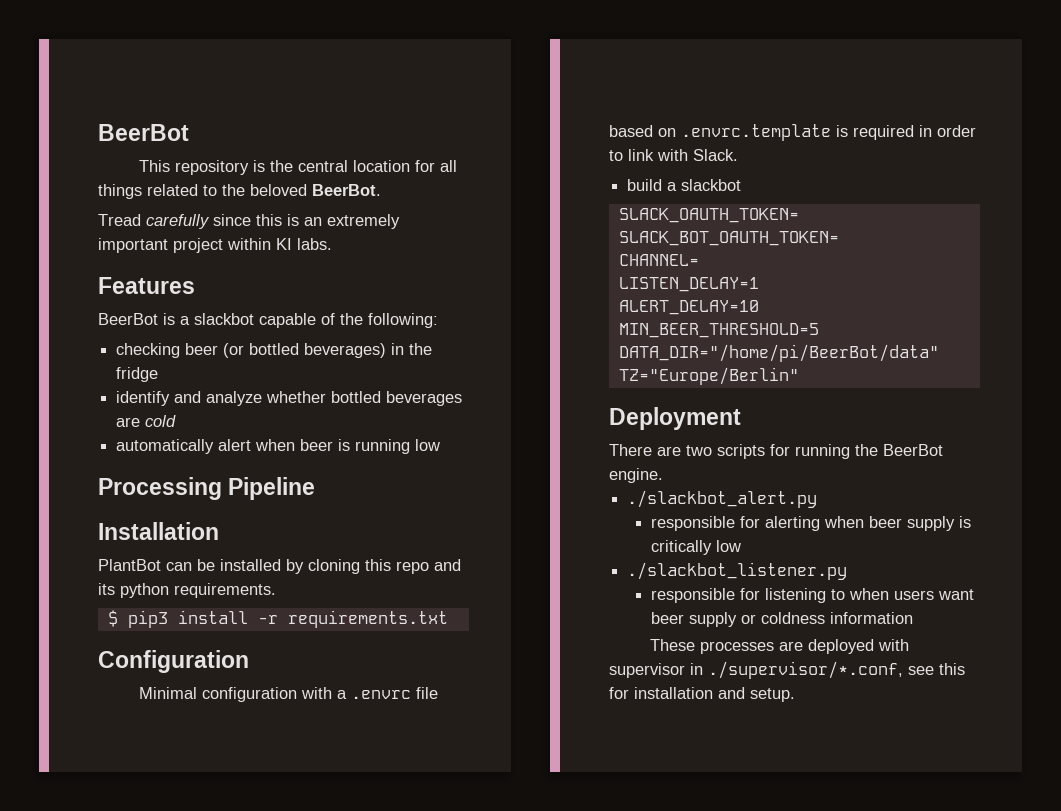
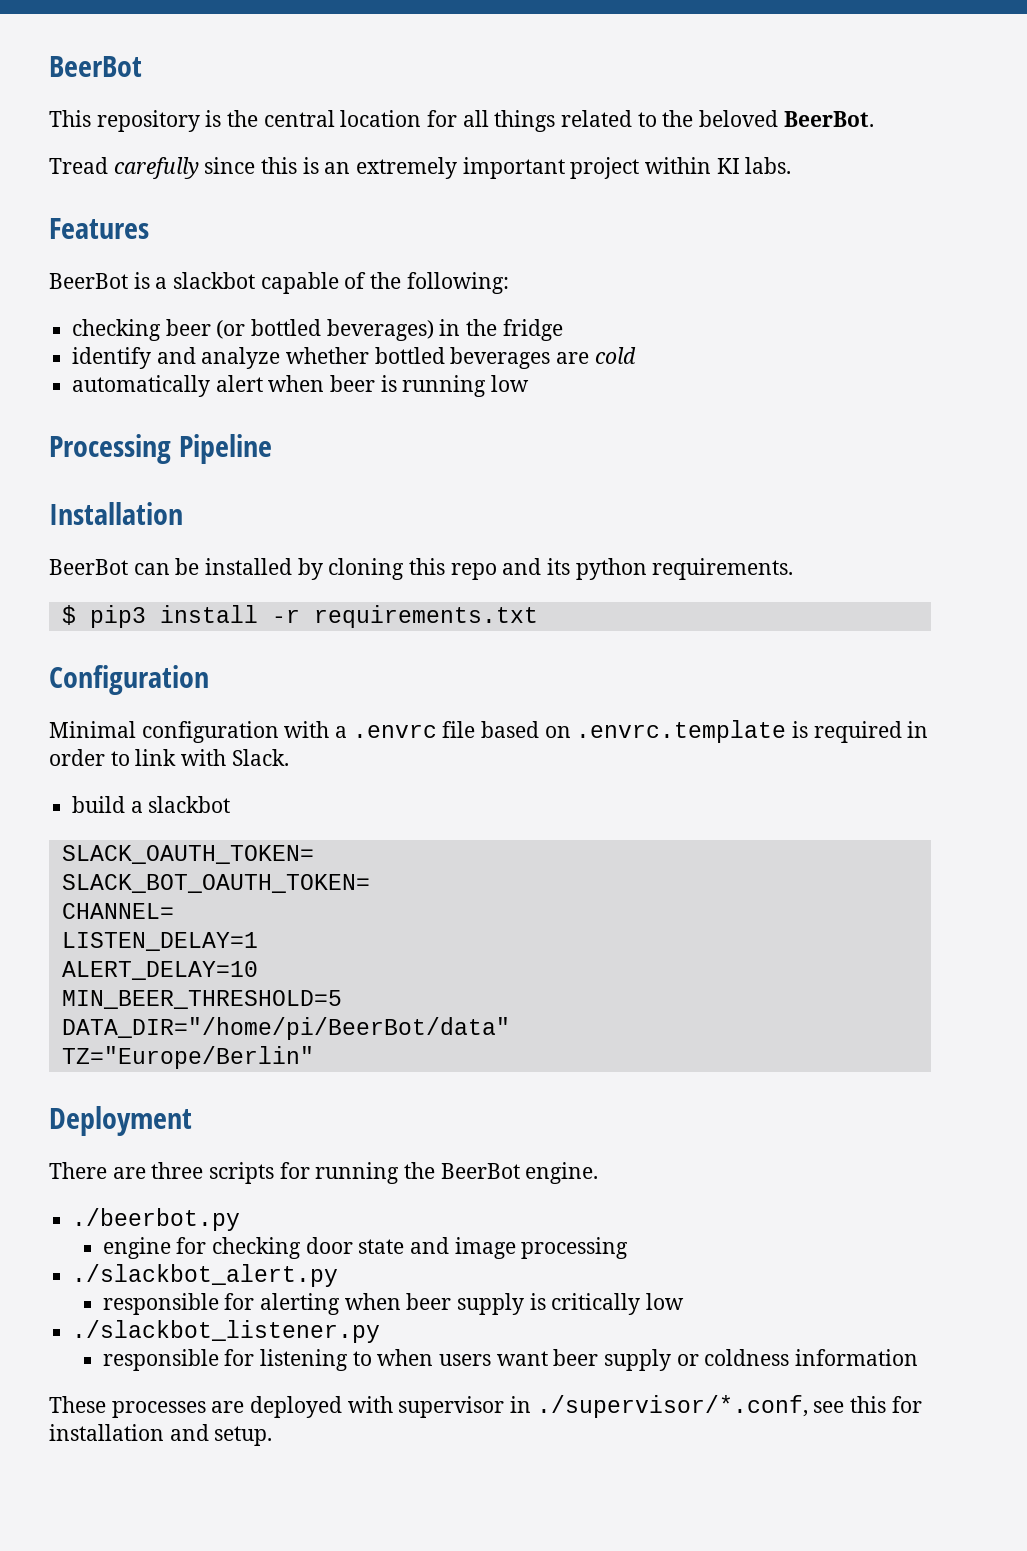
[98,559,161,571] PlantBot -> [49,559,128,575] BeerBot
[686,445,712,456] two -> [151,1162,204,1179] three
(663, 475) none -> [72,1208,241,1231] [102,1237,629,1259] // ./beerbot.py // engine for checking door state and image processing

